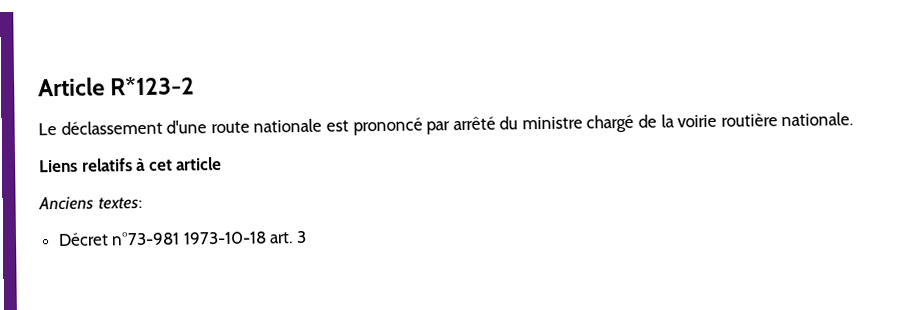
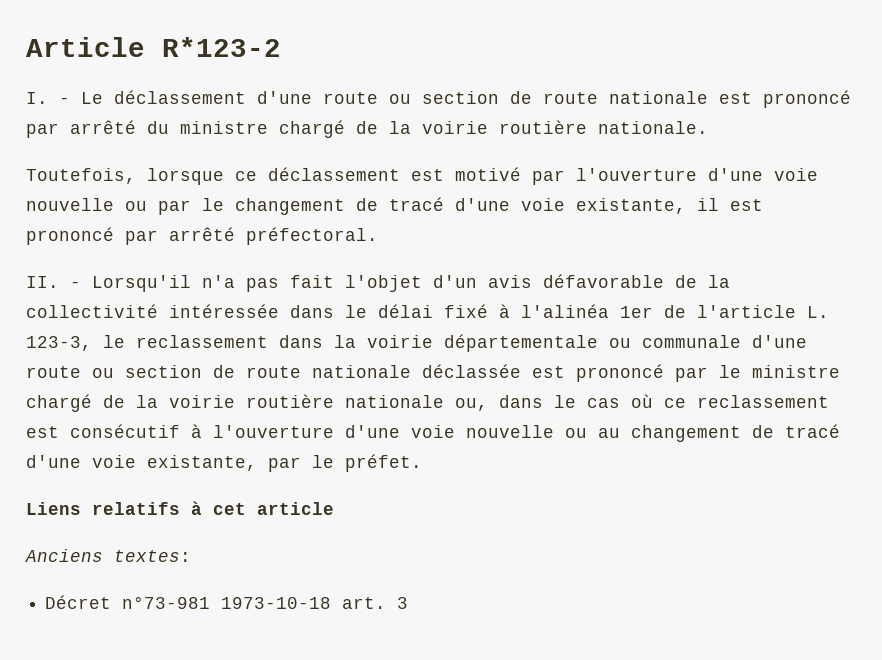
(196, 86) none -> [26,92,70,104] I. -
(250, 127) none -> [389,91,598,104] ou section de route
(854, 119) none -> [26,167,818,185] [26,197,763,215] [26,227,378,245] [26,274,730,292] [26,304,829,318] [26,334,807,352] [26,364,840,382] [26,394,829,412] [26,424,840,442] [26,454,422,472] // Toutefois, lorsque ce déclassement est motivé par l'ouverture d'une voie nouvelle ou par le changement de tracé d'une voie existante, il est prononcé par arrêté préfectoral. // II. - Lorsqu'il n'a pas fait l'objet d'un avis défavorable de la collectivité intéressée dans le délai fixé à l'alinéa 1er de l'article L. 123-3, le reclassement dans la voirie départementale ou communale d'une route ou section de route nationale déclassée est prononcé par le ministre chargé de la voirie routière nationale ou, dans le cas où ce reclassement est consécutif à l'ouverture d'une voie nouvelle ou au changement de tracé d'une voie existante, par le préfet.

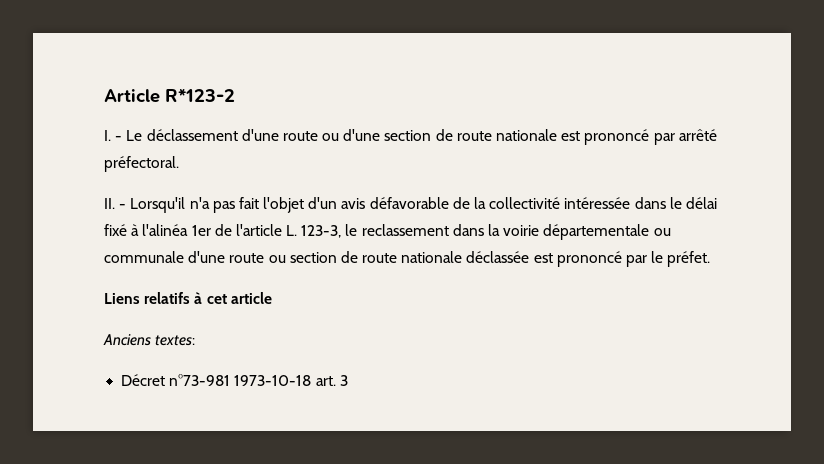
(411, 99) none -> [343,129,381,141] d'une
[147,120,708,138] [26,167,818,185] [26,197,763,215] [26,227,235,245] du ministre chargé de la voirie routière nationale. // Toutefois, lorsque ce déclassement est motivé par l'ouverture d'une voie nouvelle ou par le changement de tracé d'une voie existante, il est prononcé par arrêté -> (717, 135) none
[752,365,840,378] [26,394,829,412] [26,424,840,442] [26,455,334,472] ministre chargé de la voirie routière nationale ou, dans le cas où ce reclassement est consécutif à l'ouverture d'une voie nouvelle ou au changement de tracé d'une voie existante, par le -> (664, 257) none

